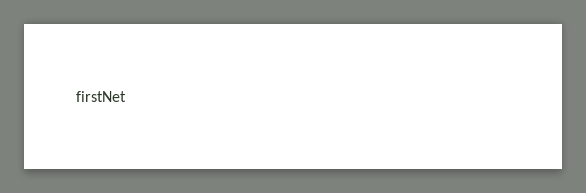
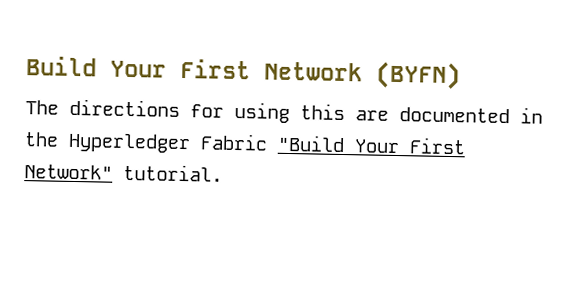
[76,91,126,102] firstNet -> [26,56,461,90] [25,98,543,124] [24,132,466,155] [24,163,223,182] Build Your First Network (BYFN) // The directions for using this are documented in the Hyperledger Fabric "Build Your First Network" tutorial.

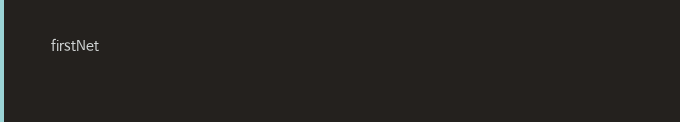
[26,56,461,90] [25,98,543,124] [24,132,466,155] [24,163,223,182] Build Your First Network (BYFN) // The directions for using this are documented in the Hyperledger Fabric "Build Your First Network" tutorial. -> [51,38,99,52] firstNet

